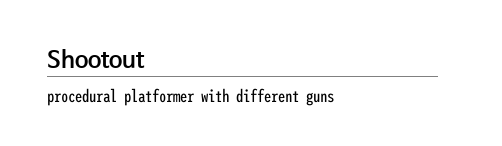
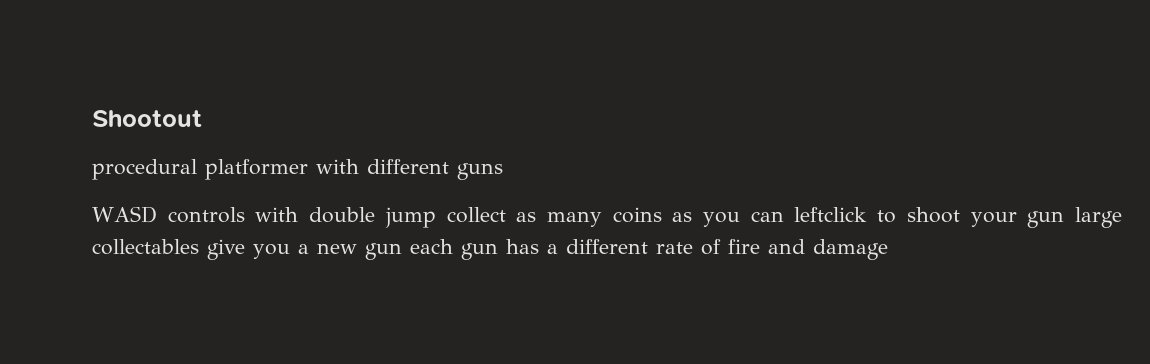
(334, 99) none -> [92,206,1122,228] [92,239,888,260] // WASD controls with double jump collect as many coins as you can leftclick to shoot your gun large collectables give you a new gun each gun has a different rate of fire and damage

